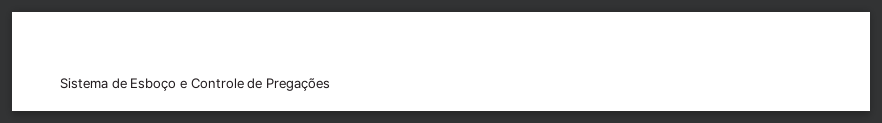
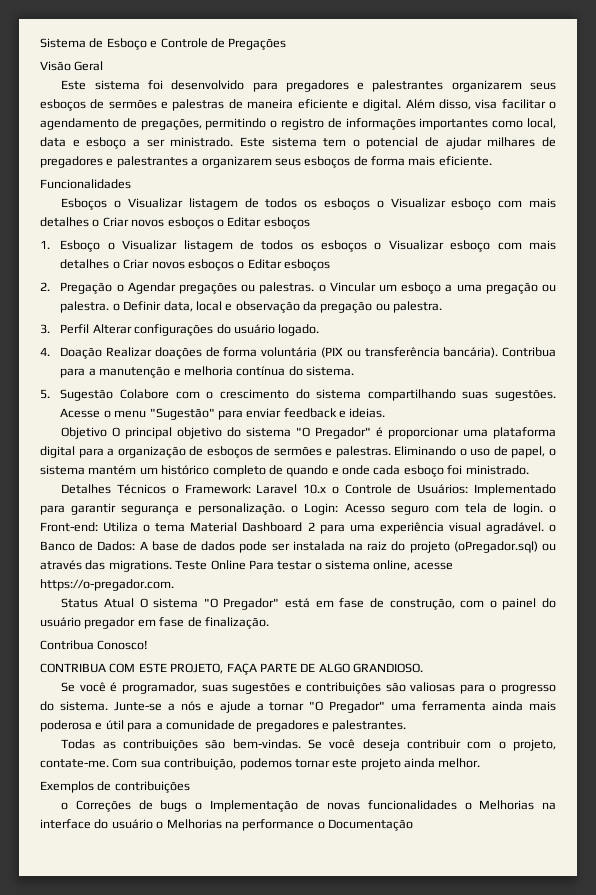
(330, 84) none -> [40,61,104,71] [61,80,556,92] [40,99,556,111] [40,118,556,130] [40,137,557,149] [40,156,492,168] [40,179,131,189] [61,198,556,210] [40,217,310,229] [40,240,557,252] [60,259,331,271] [40,282,556,294] [60,301,443,313] [40,324,320,336] [40,347,557,359] [60,366,355,378] [40,389,557,401] [60,408,386,420] [61,427,556,439] [40,446,557,458] [40,465,529,477] [61,484,556,496] [40,503,557,515] [40,522,556,534] [40,541,556,553] [40,560,453,572] [40,579,174,591] [61,598,557,610] [40,617,269,629] [40,640,149,650] [40,663,423,675] [61,682,556,694] [40,701,556,713] [40,720,407,732] [61,739,556,751] [40,758,481,770] [40,781,190,793] [61,800,556,812] [40,819,413,831] // Visão Geral // Este sistema foi desenvolvido para pregadores e palestrantes organizarem seus esboços de sermões e palestras de maneira eficiente e digital. Além disso, visa facilitar o agendamento de pregações, permitindo o registro de informações importantes como local, data e esboço a ser ministrado. Este sistema tem o potencial de ajudar milhares de pregadores e palestrantes a organizarem seus esboços de forma mais eficiente. // Funcionalidades // Esboços o Visualizar listagem de todos os esboços o Visualizar esboço com mais detalhes o Criar novos esboços o Editar esboços // 1. Esboço o Visualizar listagem de todos os esboços o Visualizar esboço com mais detalhes o Criar novos esboços o Editar esboços // 2. Pregação o Agendar pregações ou palestras. o Vincular um esboço a uma pregação ou palestra. o Definir data, local e observação da pregação ou palestra. // 3. Perfil Alterar configurações do usuário logado. // 4. Doação Realizar doações de forma voluntária (PIX ou transferência bancária). Contribua para a manutenção e melhoria contínua do sistema. // 5. Sugestão Colabore com o crescimento do sistema compartilhando suas sugestões. Acesse o menu "Sugestão" para enviar feedback e ideias. // Objetivo O principal objetivo do sistema "O Pregador" é proporcionar uma plataforma digital para a organização de esboços de sermões e palestras. Eliminando o uso de papel, o sistema mantém um histórico completo de quando e onde cada esboço foi ministrado. // Detalhes Técnicos o Framework: Laravel 10.x o Controle de Usuários: Implementado para garantir segurança e personalização. o Login: Acesso seguro com tela de login. o Front-end: Utiliza o tema Material Dashboard 2 para uma experiência visual agradável. o Banco de Dados: A base de dados pode ser instalada na raiz do projeto (oPregador.sql) ou através das migrations. Teste Online Para testar o sistema online, acesse https://o-pregador.com. // Status Atual O sistema "O Pregador" está em fase de construção, com o painel do usuário pregador em fase de finalização. // Contribua Conosco! // CONTRIBUA COM ESTE PROJETO, FAÇA PARTE DE ALGO GRANDIOSO. // Se você é programador, suas sugestões e contribuições são valiosas para o progresso do sistema. Junte-se a nós e ajude a tornar "O Pregador" uma ferramenta ainda mais poderosa e útil para a comunidade de pregadores e palestrantes. // Todas as contribuições são bem-vindas. Se você deseja contribuir com o projeto, contate-me. Com sua contribuição, podemos tornar este projeto ainda melhor. // Exemplos de contribuições // o Correções de bugs o Implementação de novas funcionalidades o Melhorias na interface do usuário o Melhorias na performance o Documentação

